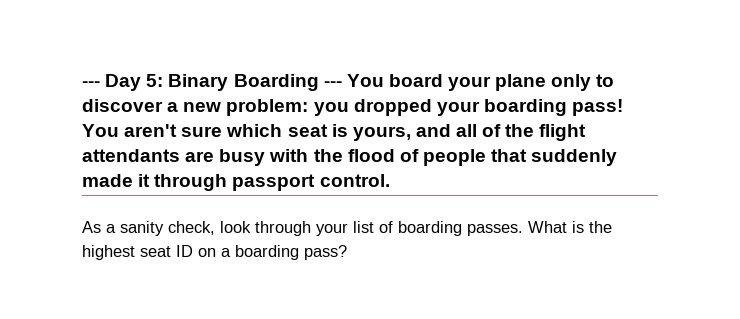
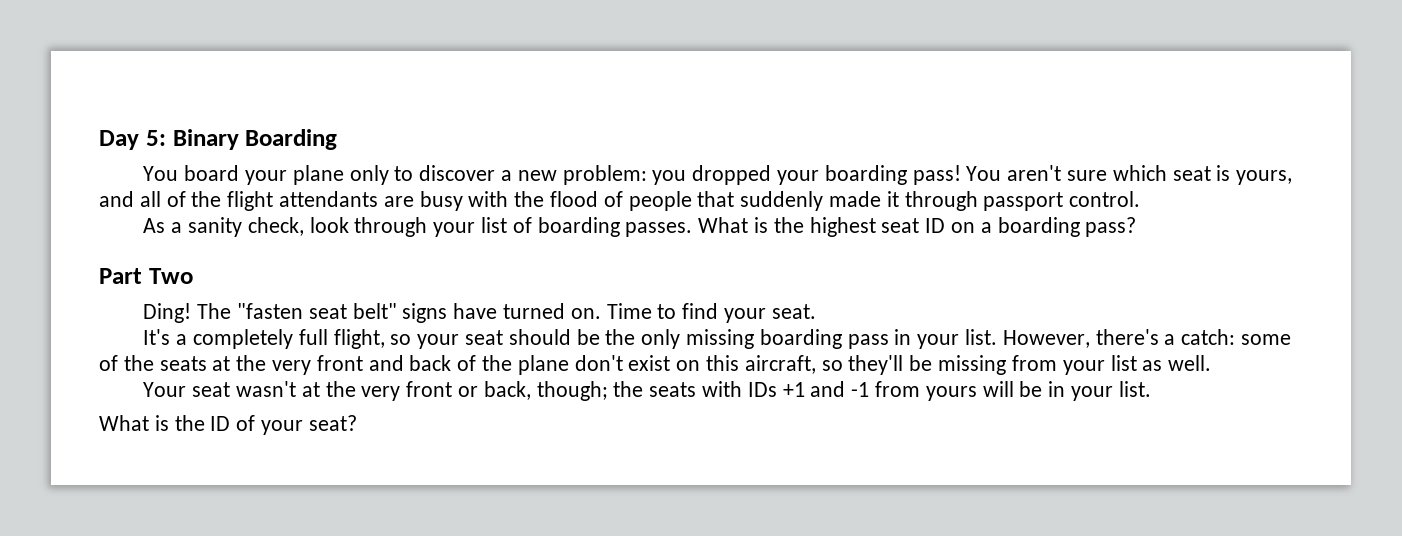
[82,81,100,87] --- -> (99, 140) none
[323,81,342,87] --- -> (338, 139) //
(347, 252) none -> [99,268,193,284] [143,303,816,323] [143,329,1292,349] [99,355,1212,375] [143,381,1151,401] [99,415,357,435] // Part Two // Ding! The "fasten seat belt" signs have turned on. Time to find your seat. // It's a completely full flight, so your seat should be the only missing boarding pass in your list. However, there's a catch: some of the seats at the very front and back of the plane don't exist on this aircraft, so they'll be missing from your list as well. // Your seat wasn't at the very front or back, though; the seats with IDs +1 and -1 from yours will be in your list. // What is the ID of your seat?

